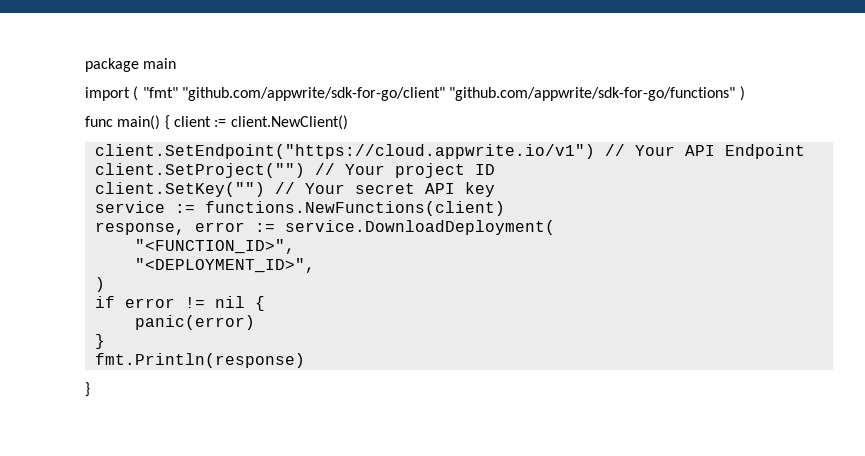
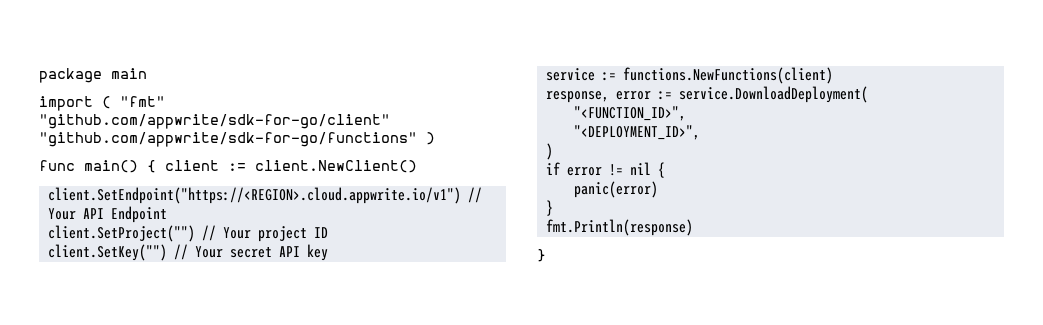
[94,144,595,159] client.SetEndpoint("https://cloud.appwrite.io/v1") -> [47,187,461,204] client.SetEndpoint("https://<REGION>.cloud.appwrite.io/v1")

